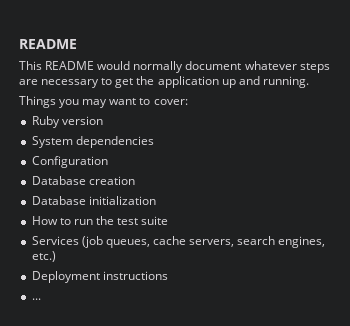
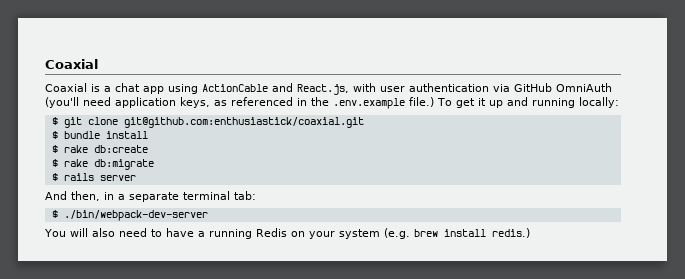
[19,39,77,49] [19,61,330,73] [19,76,309,88] [19,96,188,108] [31,116,103,128] [31,136,154,148] [31,156,108,168] [31,176,135,185] [31,196,156,205] [31,216,169,225] [31,236,326,248] [31,251,56,262] [31,271,168,283] [31,298,41,300] README // This README would normally document whatever steps are necessary to get the application up and running. // Things you may want to cover: // Ruby version // System dependencies // Configuration // Database creation // Database initialization // How to run the test suite // Services (job queues, cache servers, search engines, etc.) // Deployment instructions // ... -> [45,59,98,69] [45,83,612,95] [45,97,619,109] [51,117,364,128] [51,131,148,139] [51,145,148,153] [51,159,154,170] [51,173,136,181] [45,191,256,202] [51,210,208,221] [44,228,530,239] Coaxial // Coaxial is a chat app using ActionCable and React.js, with user authentication via GitHub OmniAuth (you'll need application keys, as referenced in the .env.example file.) To get it up and running locally: // $ git clone git@github.com:enthusiastick/coaxial.git // $ bundle install // $ rake db:create // $ rake db:migrate // $ rails server // And then, in a separate terminal tab: // $ ./bin/webpack-dev-server // You will also need to have a running Redis on your system (e.g. brew install redis.)

